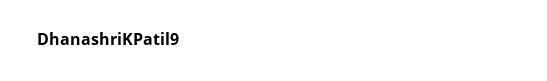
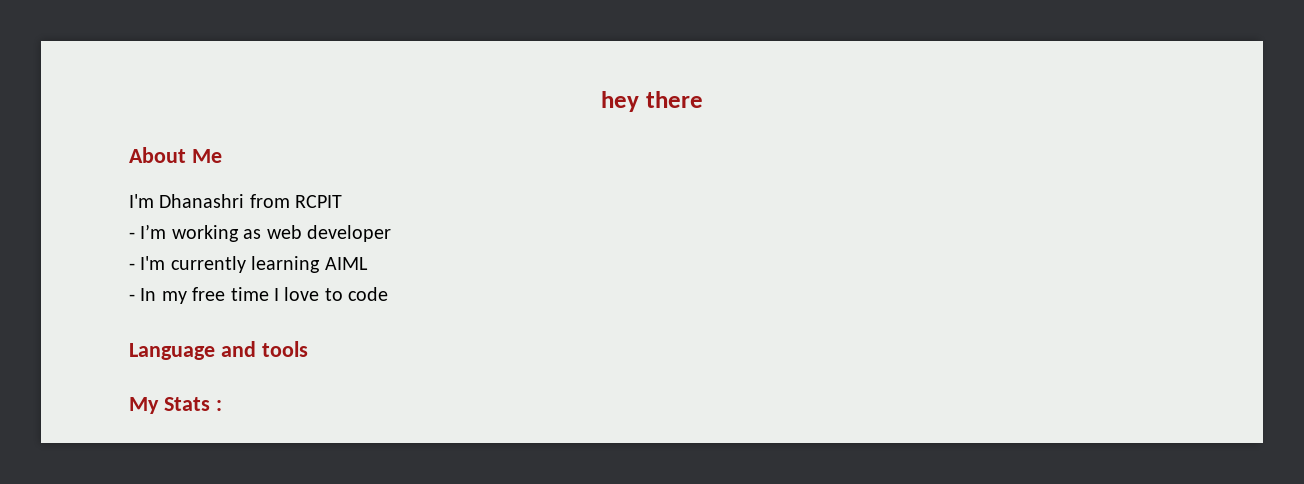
[37,32,179,45] DhanashriKPatil9 -> [601,91,703,112] [129,147,222,163] [129,194,343,208] [129,224,391,242] [129,256,368,273] [129,287,389,304] [129,341,308,360] [129,397,222,414] hey there // About Me // I'm Dhanashri from RCPIT // - I’m working as web developer // - I'm currently learning AIML // - In my free time I love to code // Language and tools // My Stats :

